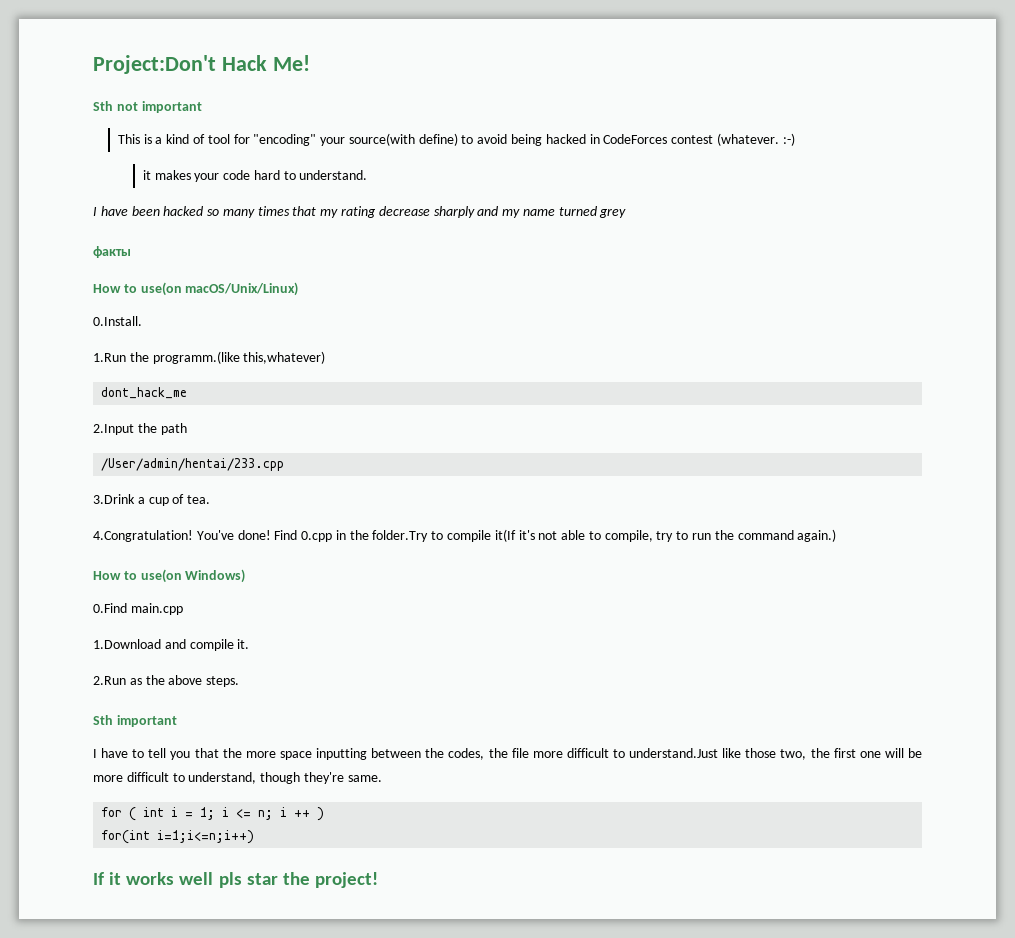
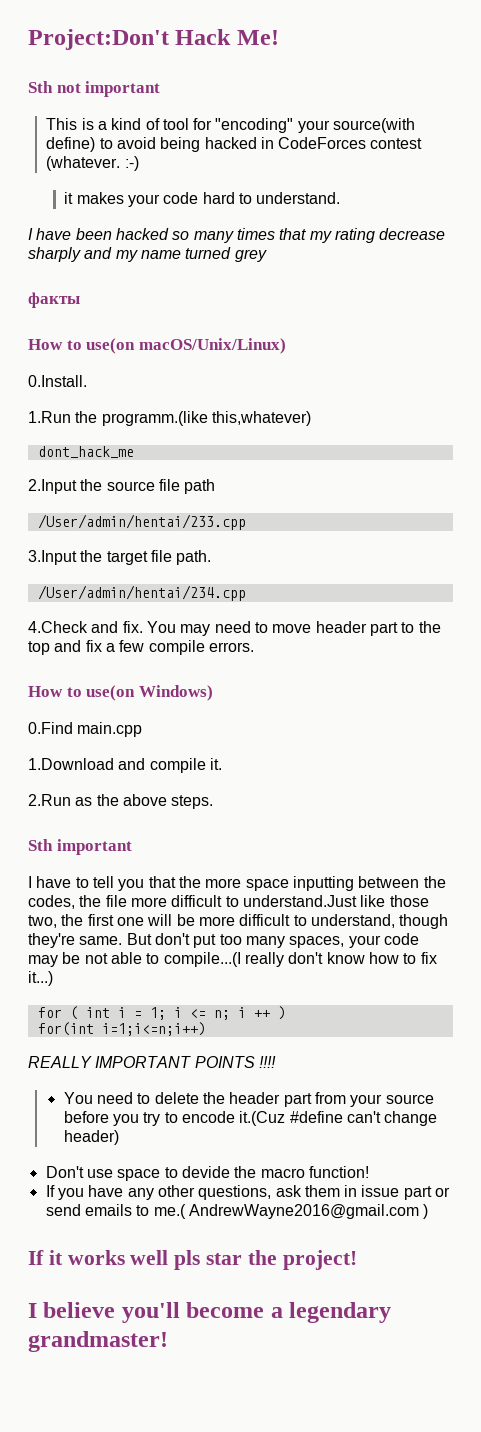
(157, 428) none -> [106,479,180,491] source file
[93,494,211,506] [93,529,837,542] 3.Drink a cup of tea. // 4.Congratulation! You've done! Find 0.cpp in the folder.Try to compile it(If it's not able to compile, try to run the command again.) -> [28,550,212,565] [37,585,246,601] [28,621,441,636] [28,640,254,655] 3.Input the target file path. // /User/admin/hentai/234.cpp // 4.Check and fix. You may need to move header part to the top and fix a few compile errors.
(382, 778) none -> [126,933,419,948] [28,952,437,967] [28,971,53,986] But don't put too many spaces, your code may be not able to compile...(I really don't know how to fix it...)
(255, 837) none -> [28,1056,276,1068] [63,1092,434,1107] [63,1111,438,1126] [63,1130,119,1145] [45,1166,369,1181] [45,1185,451,1200] [45,1204,429,1219] // REALLY IMPORTANT POINTS !!!! // You need to delete the header part from your source before you try to encode it.(Cuz #define can't change header) // Don't use space to devide the macro function! // If you have any other questions, ask them in issue part or send emails to me.( AndrewWayne2016@gmail.com )
(378, 880) none -> [28,1302,392,1323] [28,1331,168,1352] // I believe you'll become a legendary grandmaster!

